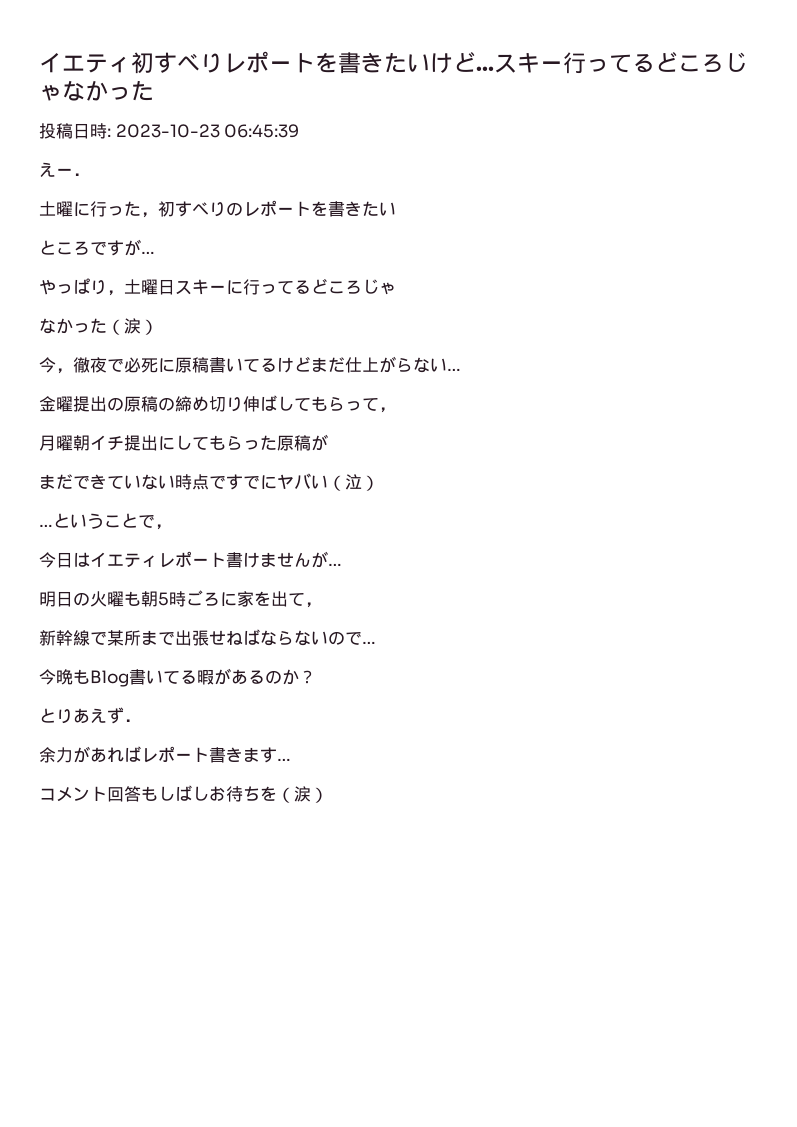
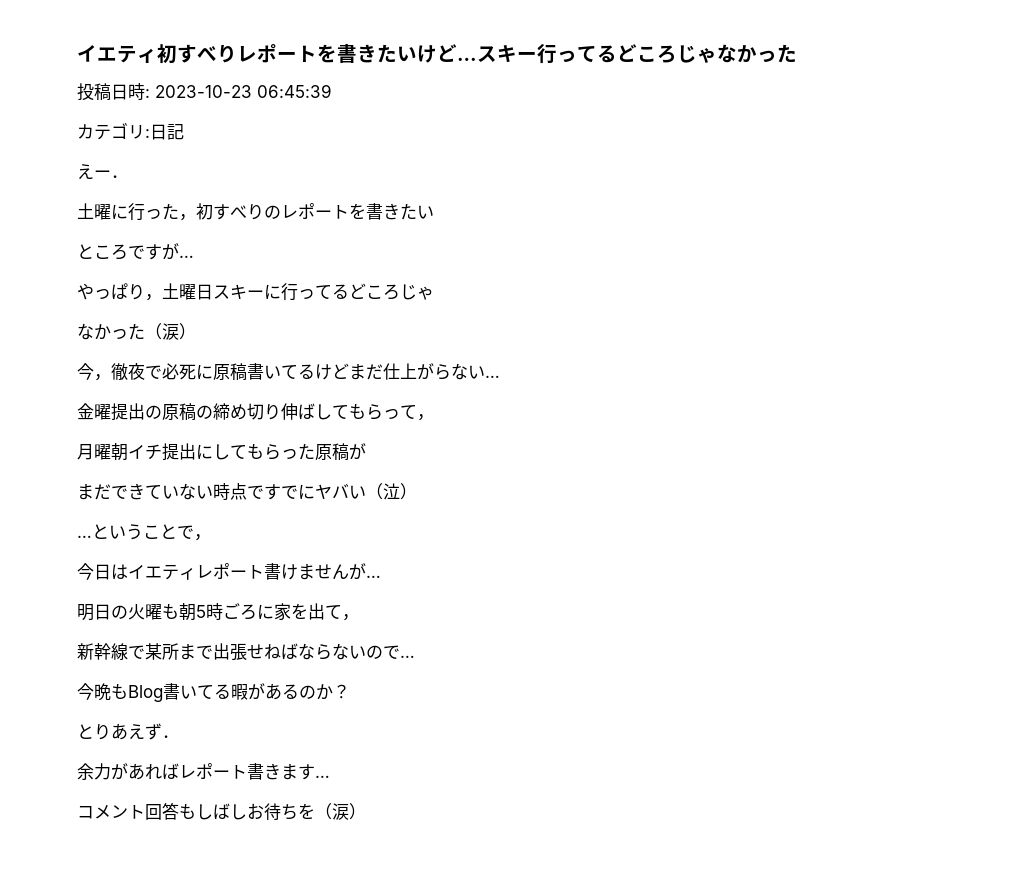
(300, 131) none -> [77,122,184,140] // カテゴリ:日記

